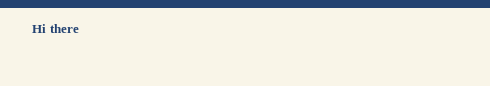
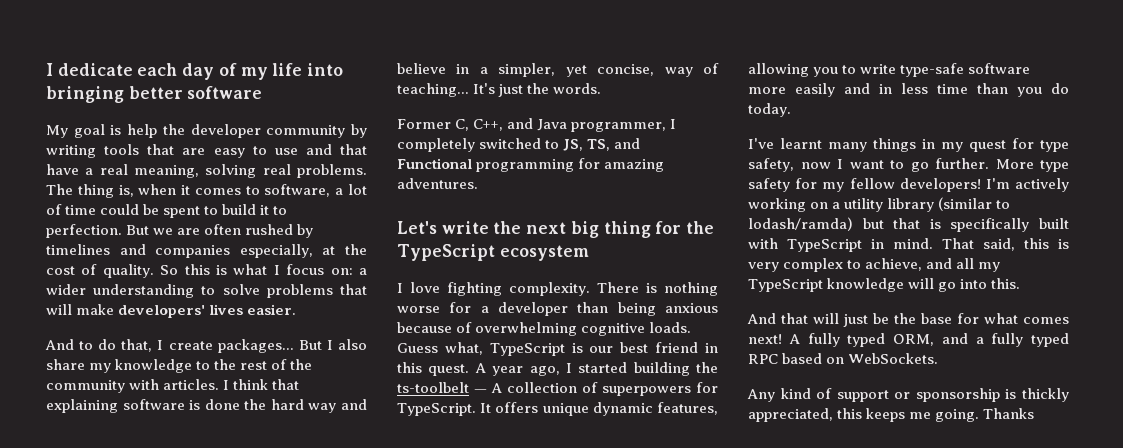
[32,24,79,33] Hi there -> [46,63,344,80] [46,86,263,103] [46,124,368,138] [46,144,367,158] [46,164,367,178] [46,184,367,198] [46,204,288,218] [46,224,314,238] [46,244,367,258] [46,264,367,278] [46,284,367,298] [46,304,297,318] [45,339,367,353] [46,359,313,373] [46,379,300,393] [46,399,367,413] [397,63,719,77] [397,83,602,97] [397,118,677,132] [397,138,641,152] [397,158,665,172] [397,178,478,189] [397,221,715,238] [397,244,589,261] [397,282,718,296] [397,302,718,316] [397,322,692,336] [397,342,718,356] [397,362,718,376] [397,382,718,396] [397,402,718,416] [748,63,1031,77] [748,83,1069,97] [748,103,791,117] [748,138,1069,152] [748,158,1069,172] [748,178,1069,192] [748,197,1011,212] [748,217,1069,232] [748,238,1069,252] [748,258,1001,272] [748,278,1021,292] [747,313,1069,327] [748,333,1069,347] [748,353,939,364] [747,388,1069,402] [748,408,1035,422] I dedicate each day of my life into bringing better software // My goal is help the developer community by writing tools that are easy to use and that have a real meaning, solving real problems. The thing is, when it comes to software, a lot of time could be spent to build it to perfection. But we are often rushed by timelines and companies especially, at the cost of quality. So this is what I focus on: a wider understanding to solve problems that will make developers' lives easier. // And to do that, I create packages... But I also share my knowledge to the rest of the community with articles. I think that explaining software is done the hard way and believe in a simpler, yet concise, way of teaching... It's just the words. // Former C, C++, and Java programmer, I completely switched to JS, TS, and Functional programming for amazing adventures. // Let's write the next big thing for the TypeScript ecosystem // I love fighting complexity. There is nothing worse for a developer than being anxious because of overwhelming cognitive loads. Guess what, TypeScript is our best friend in this quest. A year ago, I started building the ts-toolbelt — A collection of superpowers for TypeScript. It offers unique dynamic features, allowing you to write type-safe software more easily and in less time than you do today. // I've learnt many things in my quest for type safety, now I want to go further. More type safety for my fellow developers! I'm actively working on a utility library (similar to lodash/ramda) but that is specifically built with TypeScript in mind. That said, this is very complex to achieve, and all my TypeScript knowledge will go into this. // And that will just be the base for what comes next! A fully typed ORM, and a fully typed RPC based on WebSockets. // Any kind of support or sponsorship is thickly appreciated, this keeps me going. Thanks

